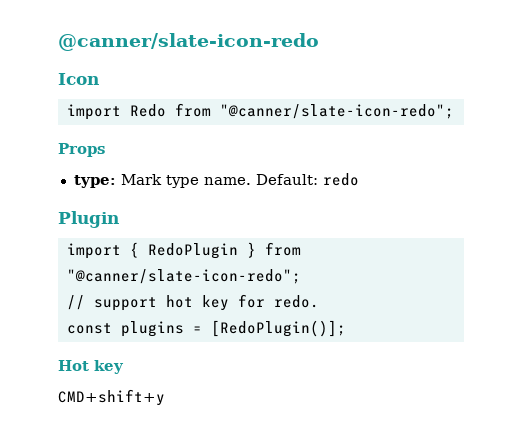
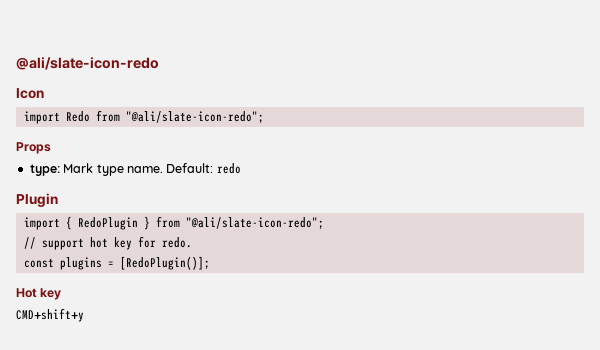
[58,33,319,51] @canner/slate-icon-redo -> [16,57,159,70] @ali/slate-icon-redo
[219,104,454,119] "@canner/slate-icon-redo"; -> [125,111,264,123] "@ali/slate-icon-redo";
[66,269,301,284] "@canner/slate-icon-redo"; -> [185,217,324,229] "@ali/slate-icon-redo";

